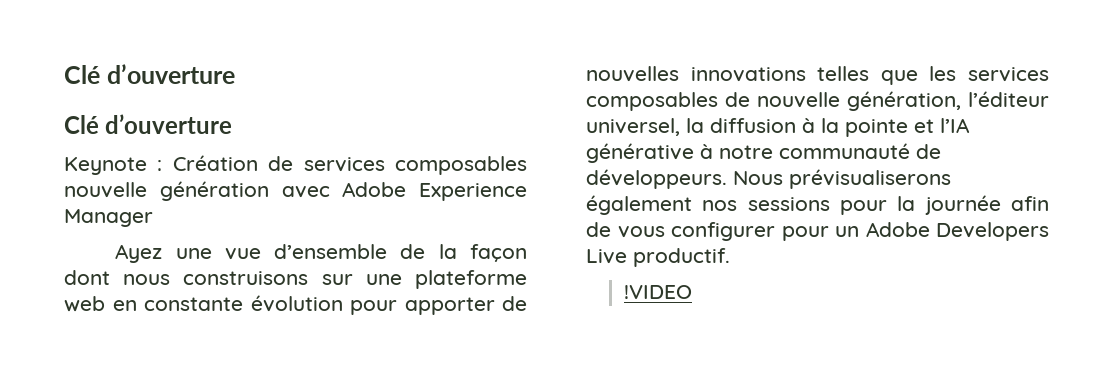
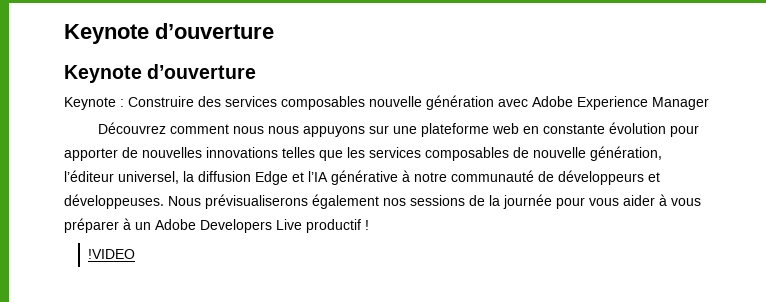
[64,64,235,84] [64,115,99,134] Clé d’ouverture // Clé -> [64,23,274,44] [64,65,142,83] Keynote d’ouverture // Keynote
[172,155,294,171] Création de -> [128,96,221,107] Construire des
[115,244,527,263] [64,270,309,285] Ayez une vue d’ensemble de la façon dont nous construisons -> [98,122,366,137] Découvrez comment nous nous appuyons
[802,118,908,137] à la pointe -> [255,171,288,185] Edge
[586,169,727,189] développeurs. -> [558,170,660,185] [64,194,164,209] développeurs et développeuses.
[840,200,887,215] pour -> [469,195,485,206] de
[1011,196,1049,211] [586,222,829,241] afin de vous configurer pour -> [556,194,701,209] [64,218,131,233] pour vous aider à vous préparer à
[633,248,730,267] productif. -> [306,219,369,233] productif !

